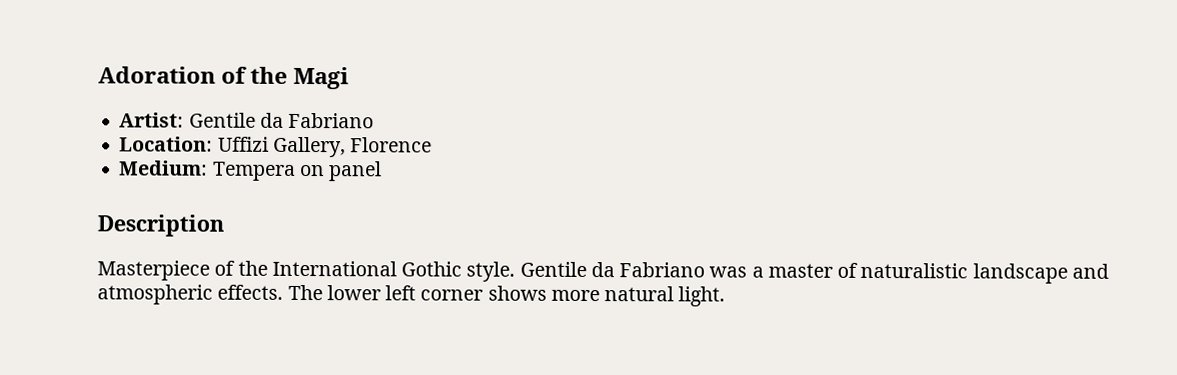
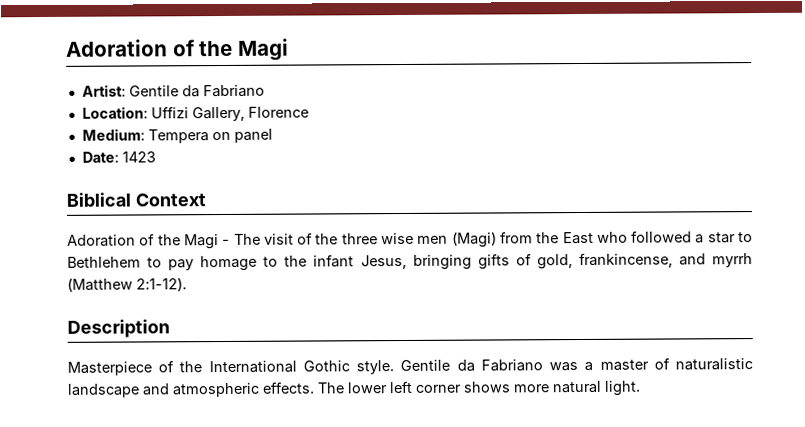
(383, 171) none -> [81,151,156,163] [66,192,206,207] [67,230,753,250] [67,252,753,272] [67,277,187,292] // Date: 1423 // Biblical Context // Adoration of the Magi - The visit of the three wise men (Magi) from the East who followed a star to Bethlehem to pay homage to the infant Jesus, bringing gifts of gold, frankincense, and myrrh (Matthew 2:1-12).

